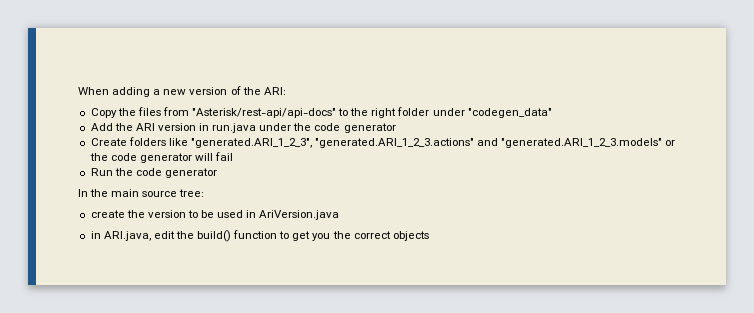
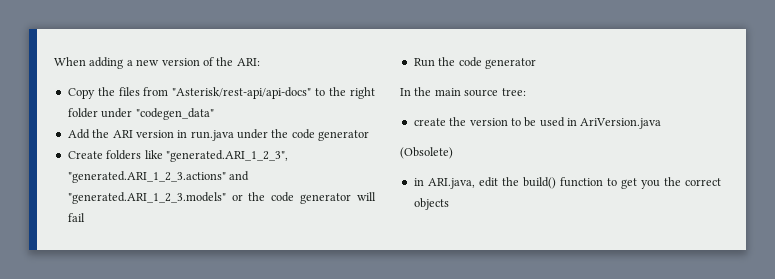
(340, 215) none -> [400,147,453,159] // (Obsolete)

